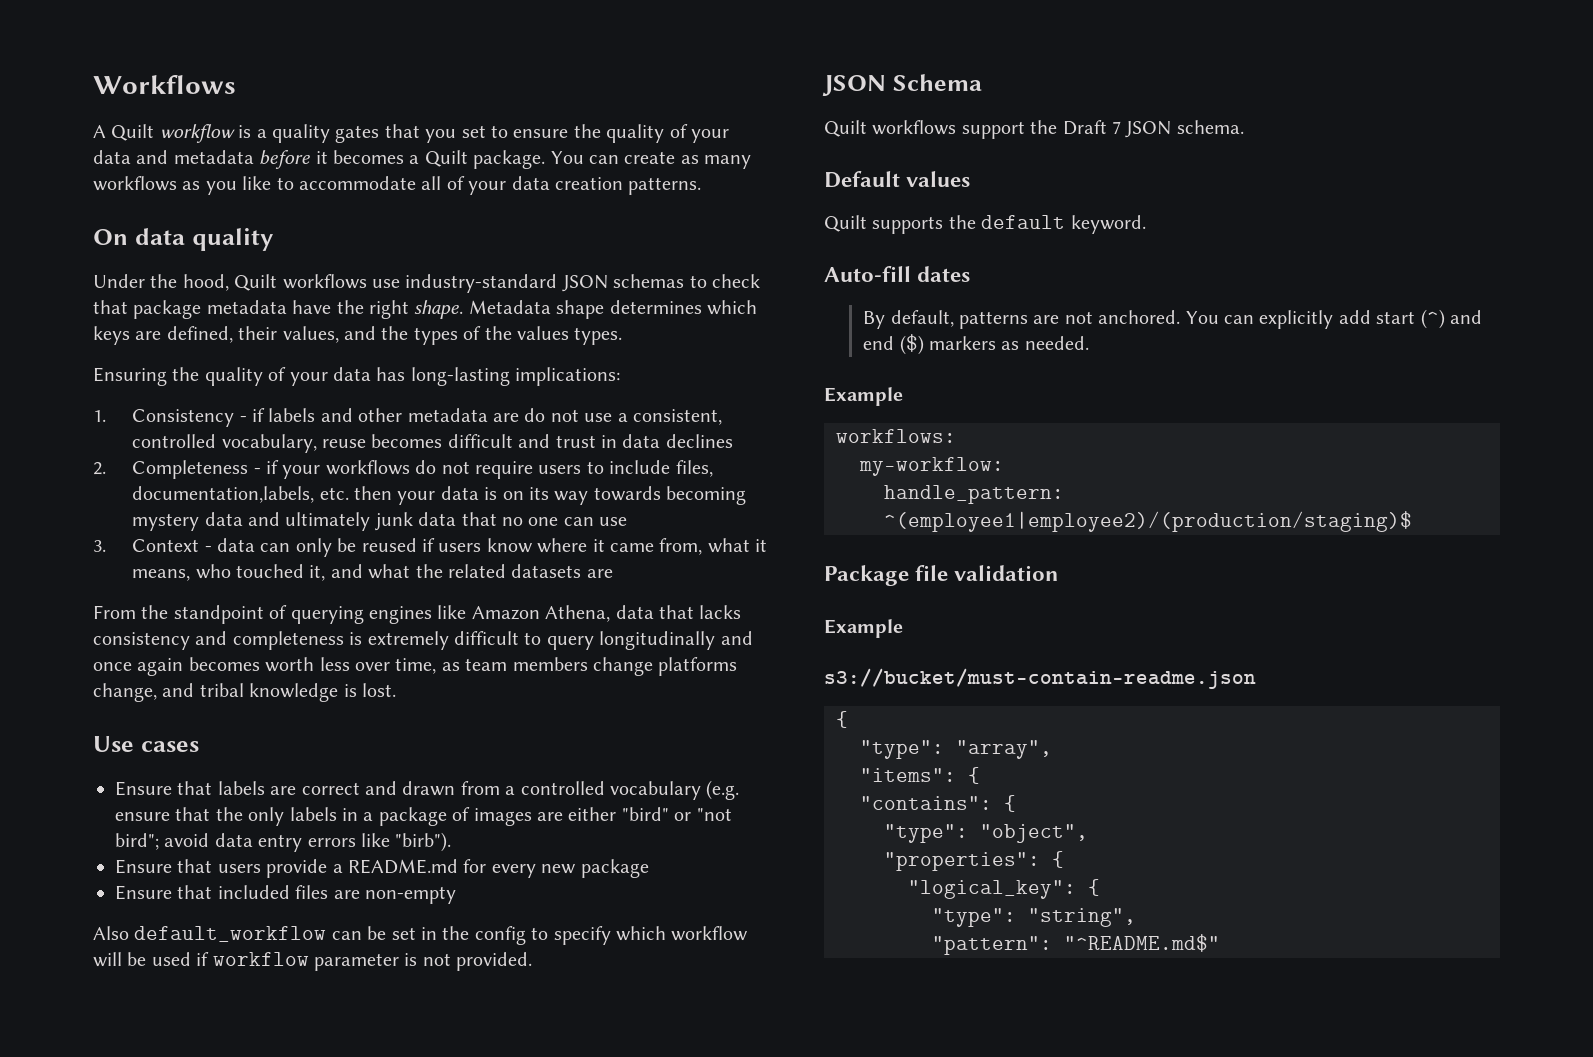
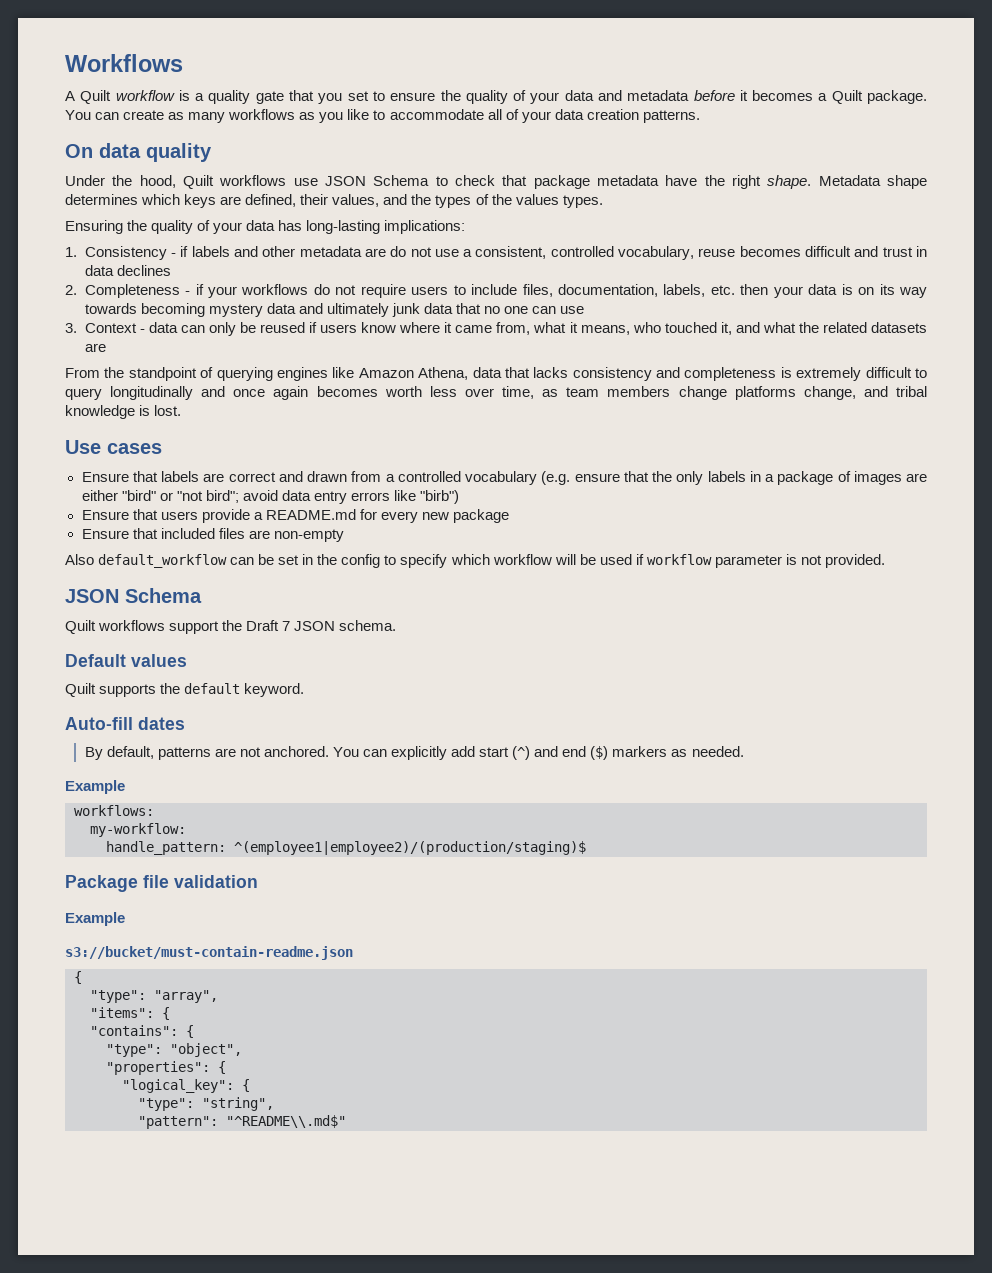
[335,125,380,143] gates -> [255,91,284,104] gate
[405,274,685,293] industry-standard JSON schemas -> [325,175,430,186] JSON Schema
[132,486,315,503] documentation,labels, -> [558,284,706,297] documentation, labels,
[395,832,452,852] "birb"). -> [420,490,460,504] "birb")
[1064,934,1220,952] "^README.md$" -> [226,1115,346,1128] "^README\\.md$"

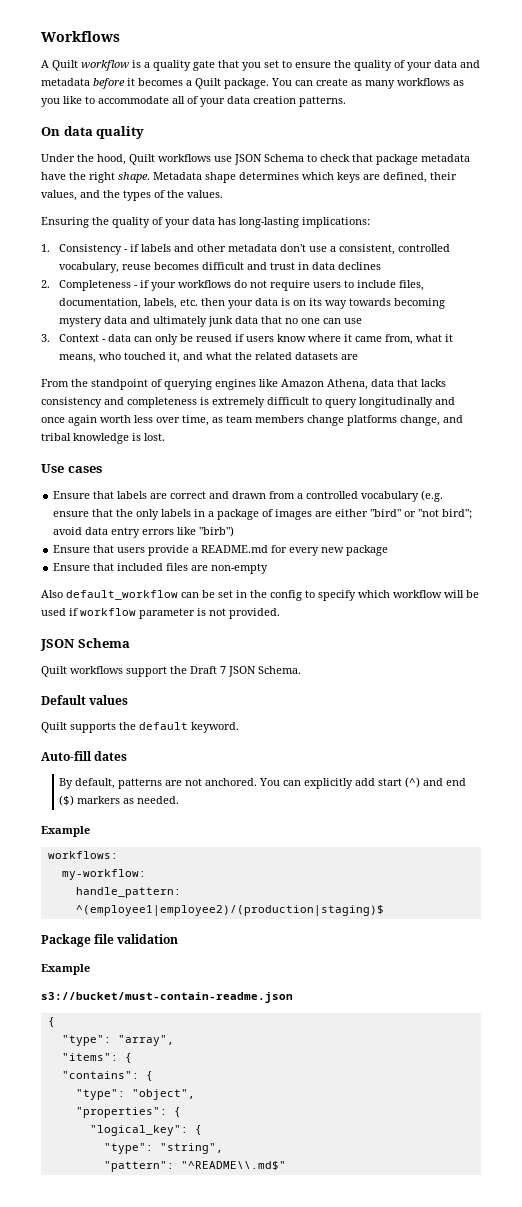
[515,194,603,208] values types. -> [187,190,223,198] values.
[364,246,432,257] are do not -> [280,244,307,252] don't
[316,386,378,397] becomes -> (97, 420) none
[339,620,397,631] schema. -> [258,666,301,674] Schema.
[234,841,586,855] ^(employee1|employee2)/(production/staging)$ -> [75,905,384,916] ^(employee1|employee2)/(production|staging)$

